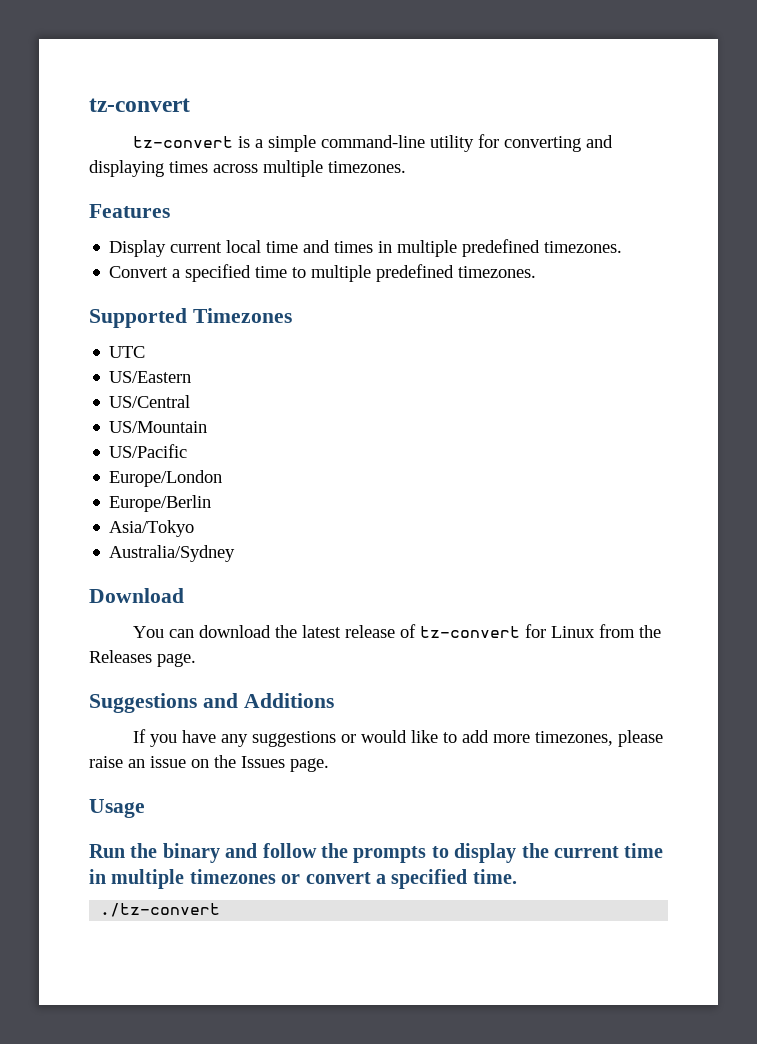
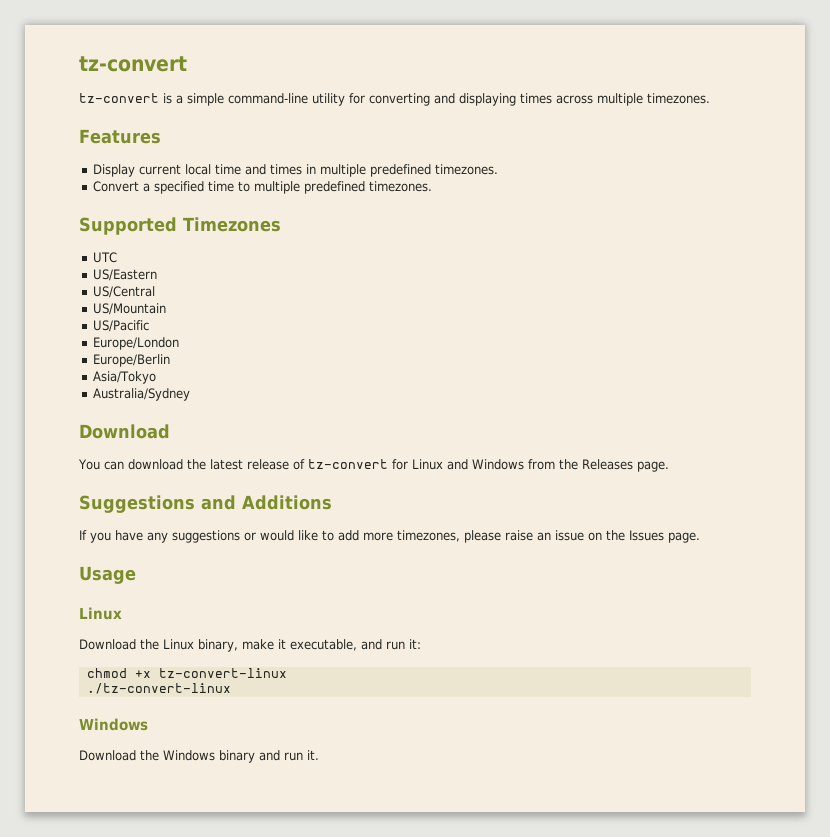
(596, 632) none -> [446,459,524,470] and Windows
[89,843,664,863] [89,869,517,889] [100,903,221,917] Run the binary and follow the prompts to display the current time in multiple timezones or convert a specified time. // ./tz-convert -> [79,607,122,620] [79,639,421,652] [86,668,287,678] [86,683,231,694] [79,718,148,731] [79,750,319,763] Linux // Download the Linux binary, make it executable, and run it: // chmod +x tz-convert-linux // ./tz-convert-linux // Windows // Download the Windows binary and run it.

